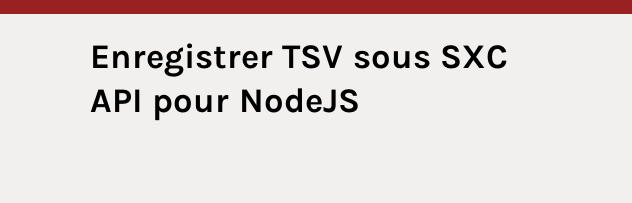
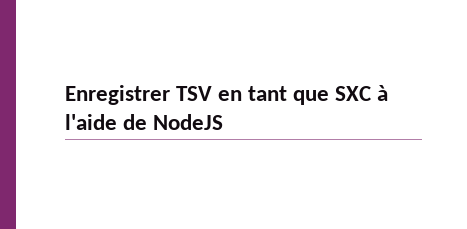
[352,45,508,69] [90,89,230,121] sous SXC API pour -> [218,85,389,105] [65,114,148,130] en tant que SXC à l'aide de

